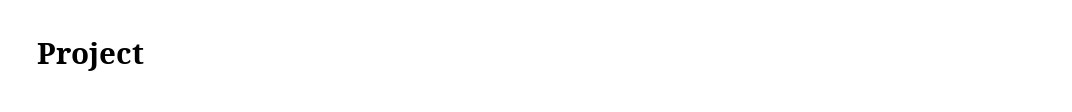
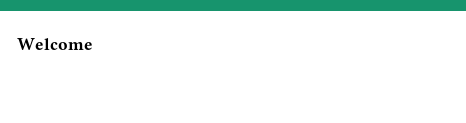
[37,42,144,71] Project -> [17,38,93,50] Welcome

